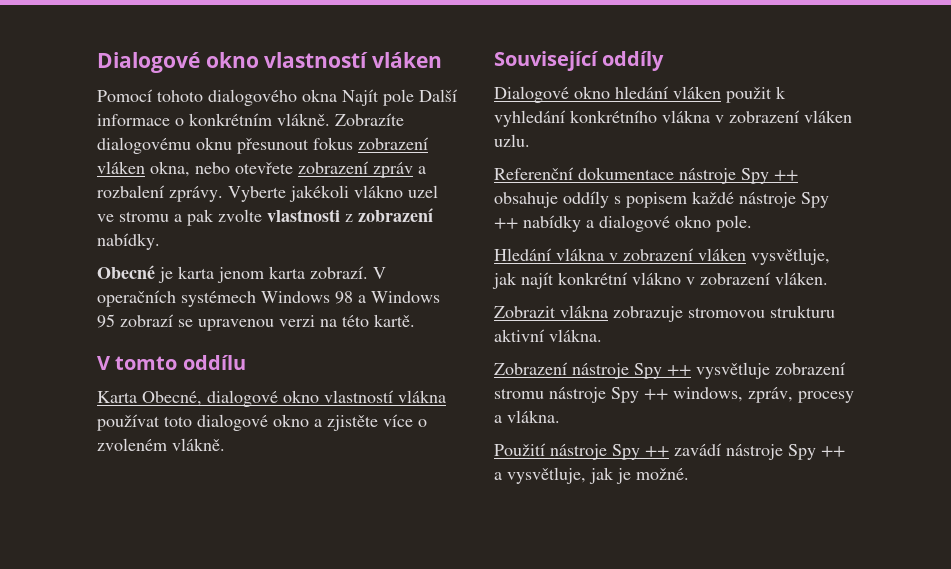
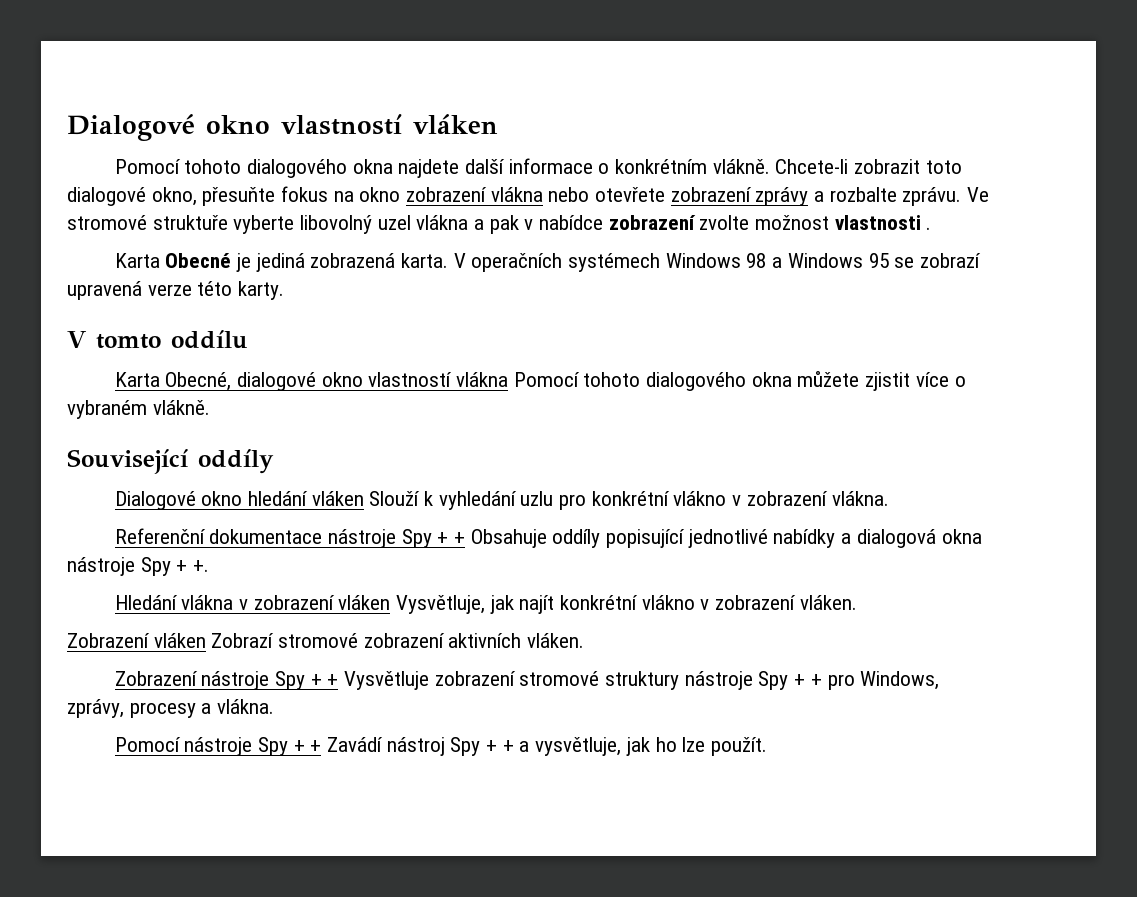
[342,89,457,106] Najít pole Další -> [398,159,506,178] najdete další
[335,113,404,126] [97,137,428,154] [97,161,426,178] [97,185,438,202] [97,208,433,226] [97,233,160,250] [97,265,368,283] Zobrazíte dialogovému oknu přesunout fokus zobrazení vláken okna, nebo otevřete zobrazení zpráv a rozbalení zprávy. Vyberte jakékoli vlákno uzel ve stromu a pak zvolte vlastnosti z zobrazení nabídky. // Obecné je karta jenom karta zobrazí. -> [775,159,962,174] [67,186,990,206] [67,215,932,234] [114,253,449,272] Chcete-li zobrazit toto dialogové okno, přesuňte fokus na okno zobrazení vlákna nebo otevřete zobrazení zprávy a rozbalte zprávu. Ve stromové struktuře vyberte libovolný uzel vlákna a pak v nabídce zobrazení zvolte možnost vlastnosti . // Karta Obecné je jediná zobrazená karta.
[120,314,415,331] zobrazí se upravenou verzi na této kartě. -> [894,253,981,268] [67,281,285,300] se zobrazí upravená verze této karty.
[97,414,378,431] používat toto dialogové okno a zjistěte -> [513,371,911,391] Pomocí tohoto dialogového okna můžete zjistit
[97,438,167,451] zvoleném -> [67,400,147,419] vybraném
[726,87,772,103] použit -> [369,491,421,506] Slouží
[570,110,852,123] [494,134,530,147] [494,167,798,184] [494,191,829,208] [494,215,752,232] konkrétního vlákna v zobrazení vláken uzlu. // Referenční dokumentace nástroje Spy ++ obsahuje oddíly s popisem každé nástroje Spy ++ nabídky a dialogové okno pole. -> [520,491,889,510] [114,528,982,548] [67,557,210,576] uzlu pro konkrétní vlákno v zobrazení vlákna. // Referenční dokumentace nástroje Spy + + Obsahuje oddíly popisující jednotlivé nabídky a dialogová okna nástroje Spy + +.
[751,248,830,265] vysvětluje, -> [396,595,486,614] Vysvětluje,
[494,305,835,322] [494,329,602,342] [494,362,845,379] [494,387,793,403] Zobrazit vlákna zobrazuje stromovou strukturu aktivní vlákna. // Zobrazení nástroje Spy ++ vysvětluje zobrazení stromu nástroje Spy ++ windows, zpráv, -> [67,633,585,648] [114,671,940,690] [67,699,124,718] Zobrazení vláken Zobrazí stromové zobrazení aktivních vláken. // Zobrazení nástroje Spy + + Vysvětluje zobrazení stromové struktury nástroje Spy + + pro Windows, zprávy,
[494,443,845,460] [494,467,689,484] Použití nástroje Spy ++ zavádí nástroje Spy ++ a vysvětluje, jak je možné. -> [114,737,767,756] Pomocí nástroje Spy + + Zavádí nástroj Spy + + a vysvětluje, jak ho lze použít.

